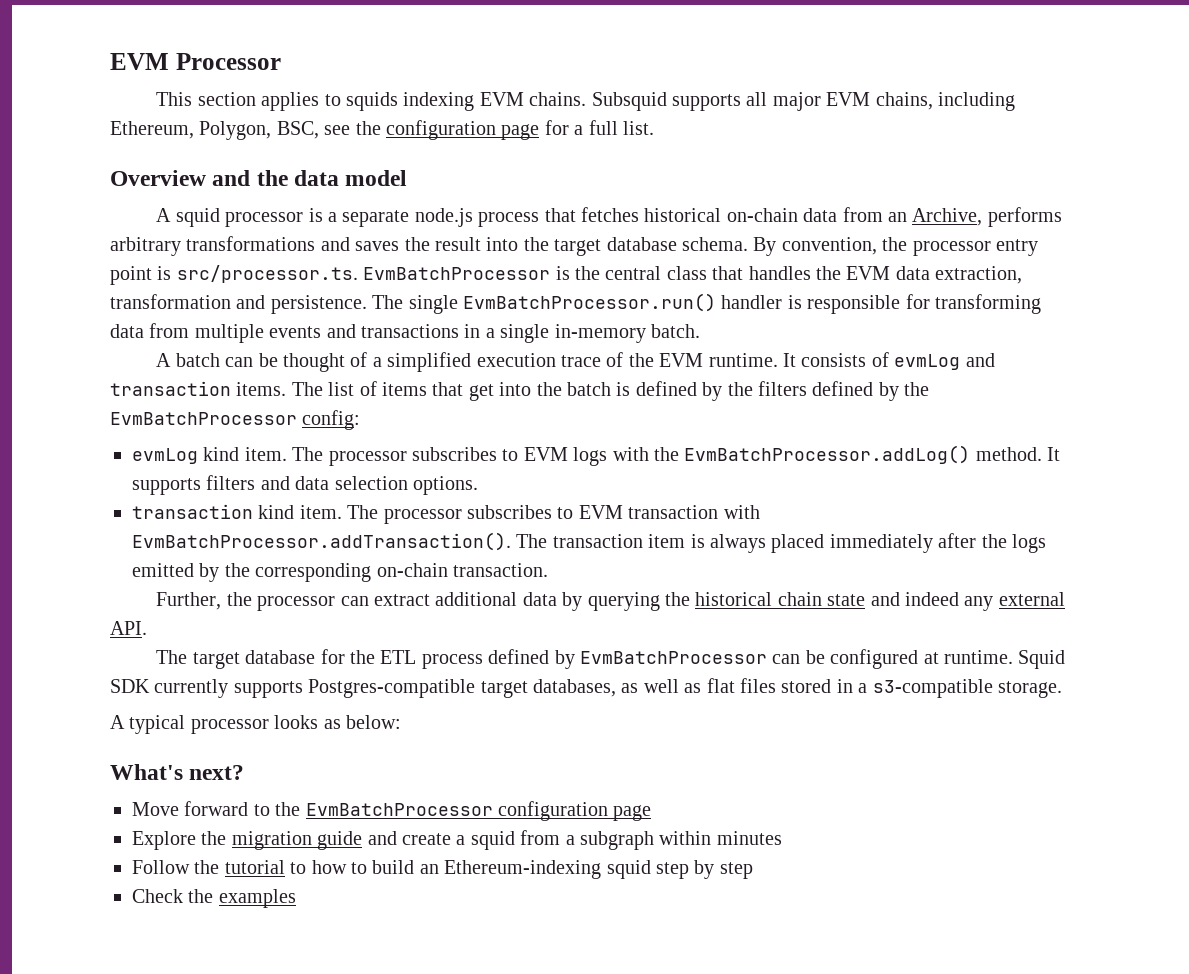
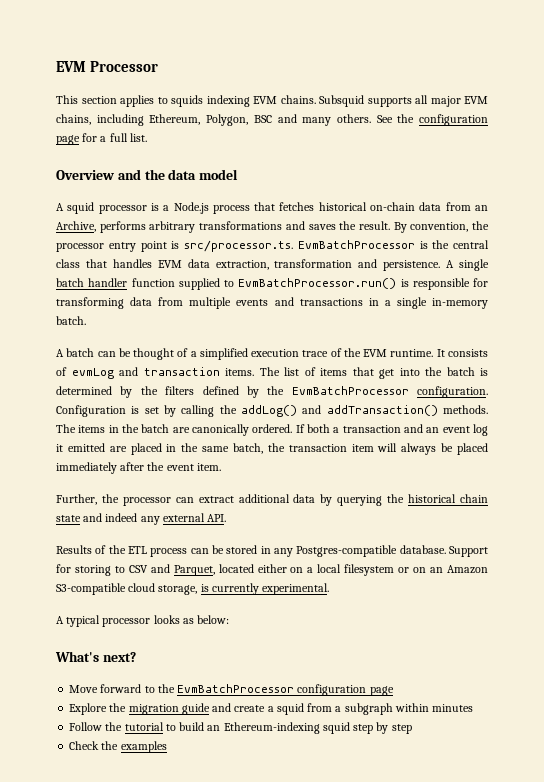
[276,121,351,139] BSC, see -> [253,114,393,126] BSC and many others. See
[342,208,473,227] separate node.js -> [173,202,209,214] Node.js
[435,237,748,256] result into the target database schema. -> [358,221,390,230] result.
[815,266,841,280] the -> (152, 263) none
[372,293,783,314] The single EvmBatchProcessor.run() handler -> [446,259,489,271] [56,278,397,290] A single batch handler function supplied to EvmBatchProcessor.run()
[635,381,697,396] defined -> [56,386,112,395] determined
[302,410,361,430] [132,445,1061,466] [132,475,478,495] [132,504,760,524] [132,532,1046,553] [132,563,548,582] config: // evmLog kind item. The processor subscribes to EVM logs with the EvmBatchProcessor.addLog() method. It supports filters and data selection options. // transaction kind item. The processor subscribes to EVM transaction with EvmBatchProcessor.addTransaction(). The transaction item is always placed immediately after the logs emitted by the corresponding on-chain transaction. -> [417,386,488,398] [56,405,488,417] [56,424,488,436] [56,443,488,455] [56,462,221,474] configuration. Configuration is set by calling the addLog() and addTransaction() methods. The items in the batch are canonically ordered. If both a transaction and an event log it emitted are placed in the same batch, the transaction item will always be placed immediately after the event item.
[156,649,1066,669] [110,678,1062,698] The target database for the ETL process defined by EvmBatchProcessor can be configured at runtime. Squid SDK currently supports Postgres-compatible target databases, as well as flat files stored in a s3-compatible storage. -> [56,545,488,557] [56,564,489,576] [56,583,330,595] Results of the ETL process can be stored in any Postgres-compatible database. Support for storing to CSV and Parquet, located either on a local filesystem or on an Amazon S3-compatible cloud storage, is currently experimental.
[311,860,367,874] how to -> (176, 727) none

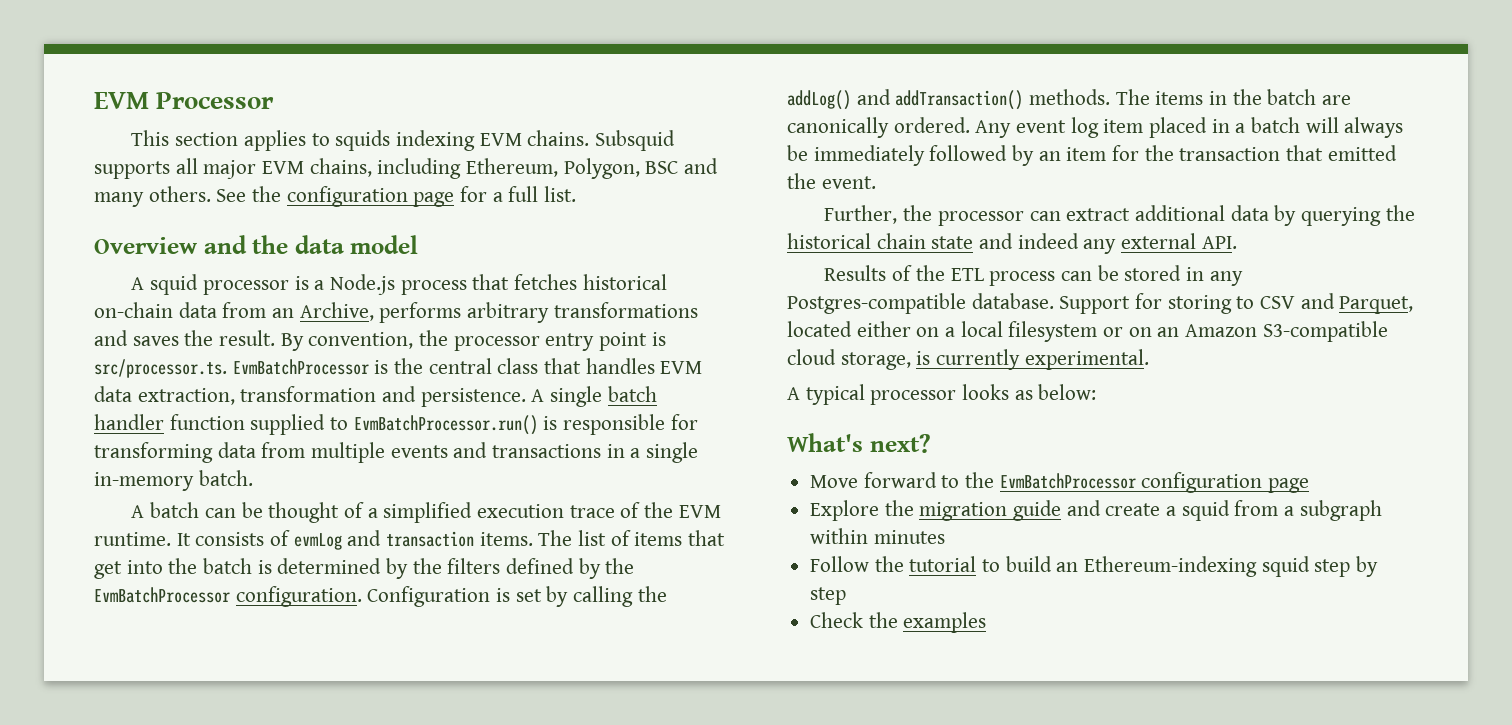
[295,424,488,436] [56,443,488,455] [56,462,221,474] If both a transaction and an event log it emitted are placed in the same batch, the transaction item will always be placed immediately after the event item. -> [975,117,1404,138] [787,145,1397,166] [787,173,876,189] Any event log item placed in a batch will always be immediately followed by an item for the transaction that emitted the event.

